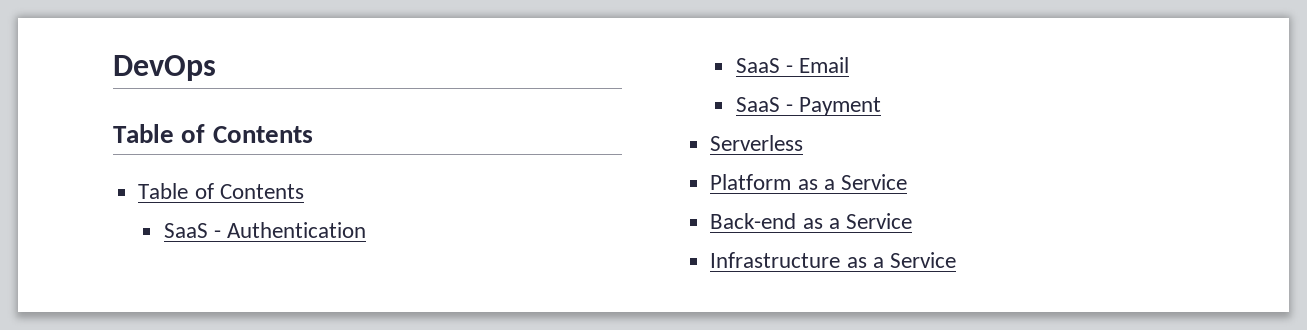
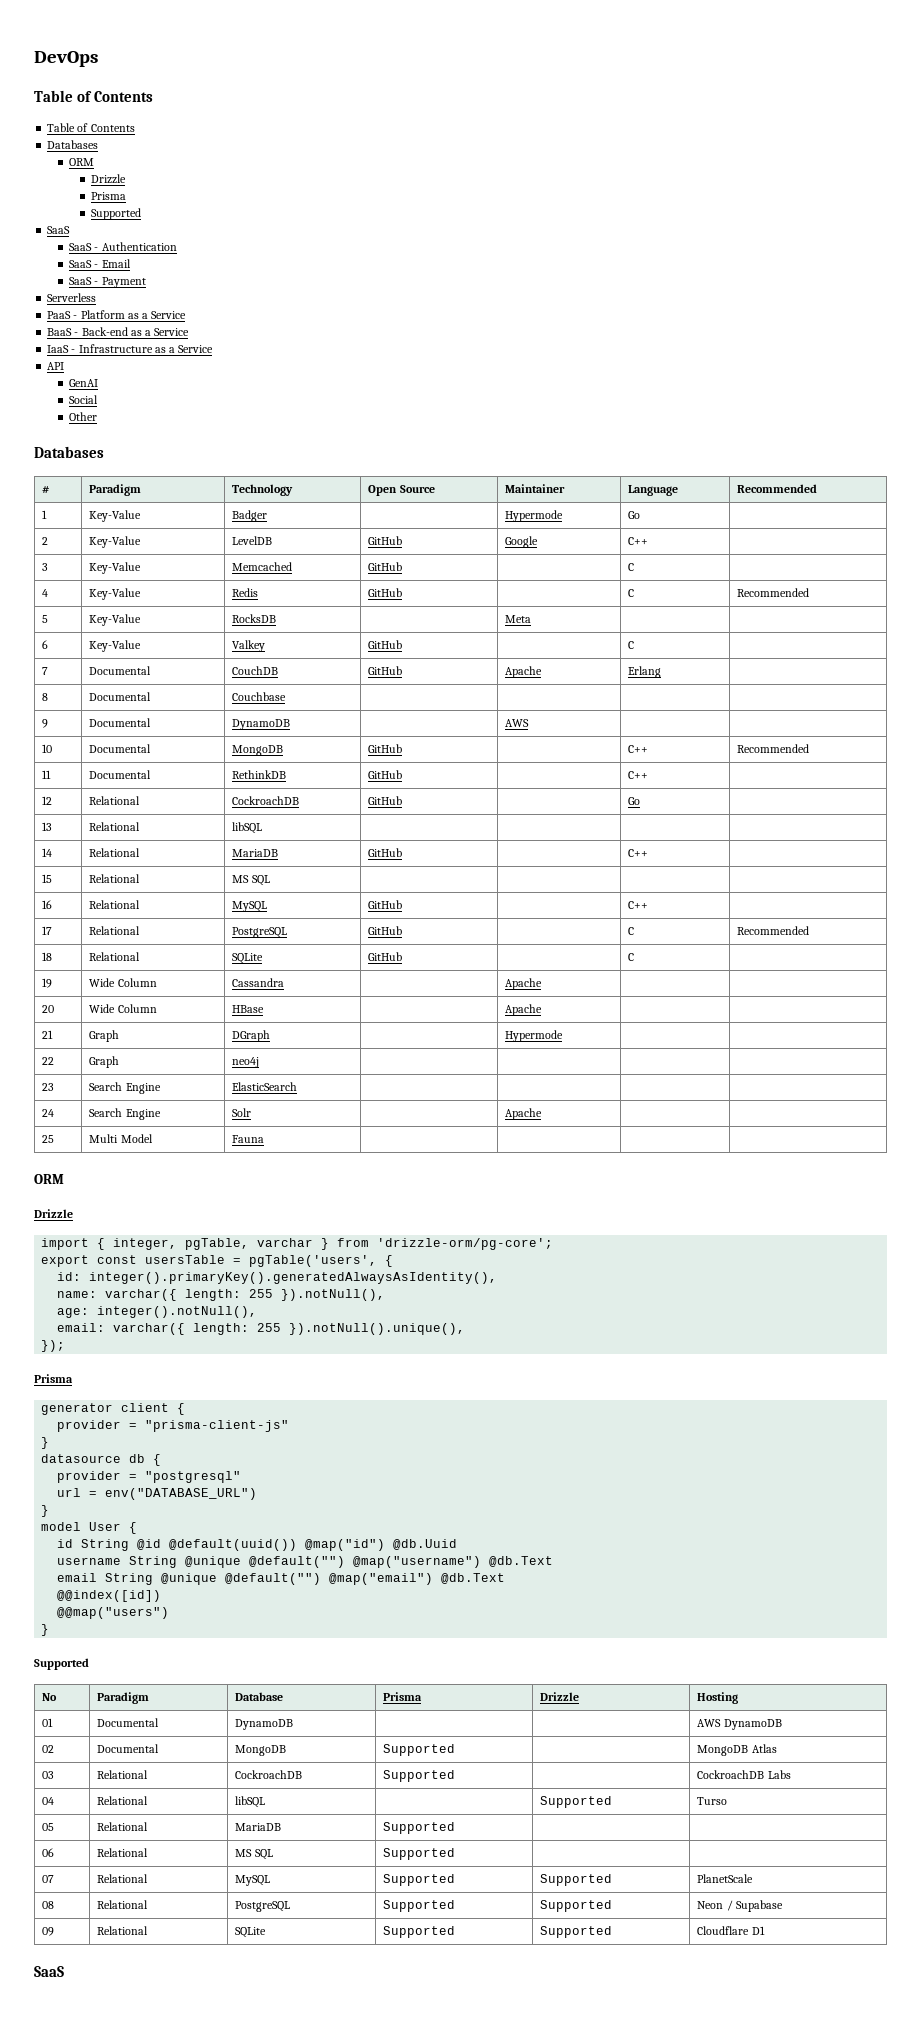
(304, 191) none -> [47,140,99,149] [69,158,95,166] [91,174,127,184] [91,192,127,200] [91,208,142,220] [47,226,71,234] // Databases // ORM // Drizzle // Prisma // Supported // SaaS
(804, 143) none -> [47,311,78,319] PaaS -
(907, 182) none -> [47,328,79,336] BaaS -
(912, 221) none -> [47,345,76,353] IaaS -
(956, 260) none -> [47,362,65,370] [69,379,99,387] [69,395,99,404] [69,412,98,421] [34,446,104,458] [42,486,51,493] [89,484,142,496] [232,484,294,496] [368,485,435,496] [505,484,566,493] [628,485,679,496] [737,484,818,493] [42,510,48,519] [89,510,142,522] [232,510,268,522] [505,510,564,522] [628,511,641,519] [42,537,49,545] [89,536,142,548] [232,536,273,545] [368,536,403,545] [505,536,539,548] [628,537,649,545] [42,563,49,571] [89,562,142,574] [232,562,293,571] [368,562,403,571] [628,563,635,571] [42,589,49,597] [89,588,142,600] [232,588,259,597] [368,588,403,597] [628,589,635,597] [737,588,810,597] [42,615,49,623] [89,614,142,626] [232,614,277,623] [505,615,532,623] [42,640,49,649] [89,640,142,652] [232,640,266,652] [368,640,403,649] [628,641,635,649] [42,667,49,675] [89,666,152,675] [232,666,279,675] [368,666,403,675] [505,666,543,678] [628,666,662,678] [42,693,49,701] [89,692,152,701] [232,692,287,701] [42,719,49,728] [89,718,152,727] [232,719,291,730] [505,719,530,727] [42,744,53,753] [89,744,152,753] [232,745,284,756] [368,744,403,753] [628,745,649,753] [737,744,810,753] [42,770,52,779] [89,770,152,779] [232,770,287,779] [368,770,403,779] [628,771,649,779] [42,796,53,805] [89,796,141,805] [232,796,300,805] [368,796,403,805] [628,797,641,805] [42,822,53,831] [89,822,141,831] [232,822,263,834] [42,848,53,857] [89,848,141,857] [232,849,279,857] [368,848,403,857] [628,849,649,857] [42,874,53,883] [89,874,141,883] [232,875,270,886] [42,900,53,909] [89,900,141,909] [232,901,268,912] [368,900,403,909] [628,901,649,909] [42,926,53,935] [89,926,141,935] [232,927,288,938] [368,926,403,935] [628,927,635,935] [737,926,810,935] [42,952,53,961] [89,952,141,961] [232,953,264,964] [368,952,403,961] [628,953,635,961] [42,978,53,988] [89,978,157,987] [232,978,285,987] [505,978,543,990] [42,1005,55,1013] [89,1004,157,1013] [232,1005,265,1013] [505,1004,543,1016] [42,1030,54,1039] [89,1030,120,1042] [232,1030,271,1042] [505,1030,564,1042] [42,1057,55,1065] [89,1056,120,1068] [232,1057,260,1068] [42,1083,55,1091] [89,1082,161,1094] [232,1082,298,1091] [42,1109,55,1117] [89,1108,161,1120] [232,1108,252,1117] [505,1108,543,1120] [42,1135,55,1143] [89,1134,153,1143] [232,1135,265,1143] [34,1174,64,1184] [34,1209,73,1218] [41,1238,554,1250] [41,1255,394,1267] [57,1272,498,1284] [57,1289,386,1301] [57,1306,258,1318] [57,1323,466,1335] [41,1340,66,1352] [34,1374,73,1383] [41,1403,186,1415] [57,1420,290,1432] [41,1437,50,1449] [41,1454,162,1466] [57,1471,242,1483] [57,1488,258,1500] [41,1505,50,1517] [41,1522,138,1534] [57,1539,458,1551] [57,1556,554,1568] [57,1573,506,1585] [57,1590,162,1602] [57,1607,170,1619] [41,1624,50,1636] [34,1658,89,1670] [42,1693,58,1701] [97,1692,150,1704] [235,1692,284,1701] [383,1692,423,1701] [540,1692,580,1701] [697,1692,739,1704] [42,1718,54,1727] [97,1718,160,1727] [235,1719,294,1730] [697,1719,782,1730] [42,1745,55,1753] [97,1744,160,1753] [235,1745,287,1756] [383,1744,456,1756] [697,1744,777,1756] [42,1771,55,1779] [97,1770,149,1779] [235,1770,303,1779] [383,1770,456,1782] [697,1770,791,1779] [42,1797,55,1805] [97,1796,149,1805] [235,1796,266,1808] [540,1796,613,1808] [697,1797,728,1805] [42,1823,55,1831] [97,1822,149,1831] [235,1823,282,1831] [383,1822,456,1834] [42,1848,55,1857] [97,1848,149,1857] [235,1849,273,1860] [383,1848,456,1860] [42,1875,55,1883] [97,1874,149,1883] [235,1875,271,1886] [383,1874,456,1886] [540,1874,613,1886] [697,1874,754,1883] [42,1901,55,1909] [97,1900,149,1909] [235,1901,291,1912] [383,1900,456,1912] [540,1900,613,1912] [697,1900,783,1912] [42,1927,55,1936] [97,1926,149,1935] [235,1927,267,1938] [383,1926,456,1938] [540,1926,613,1938] [697,1926,765,1935] [34,1966,64,1977] // API // GenAI // Social // Other // Databases // # | Paradigm | Technology | Open Source | Maintainer | Language | Recommended // 1 | Key-Value | Badger | | Hypermode | Go | // 2 | Key-Value | LevelDB | GitHub | Google | C++ | // 3 | Key-Value | Memcached | GitHub | | C | // 4 | Key-Value | Redis | GitHub | | C | Recommended // 5 | Key-Value | RocksDB | | Meta | | // 6 | Key-Value | Valkey | GitHub | | C | // 7 | Documental | CouchDB | GitHub | Apache | Erlang | // 8 | Documental | Couchbase | | | | // 9 | Documental | DynamoDB | | AWS | | // 10 | Documental | MongoDB | GitHub | | C++ | Recommended // 11 | Documental | RethinkDB | GitHub | | C++ | // 12 | Relational | CockroachDB | GitHub | | Go | // 13 | Relational | libSQL | | | | // 14 | Relational | MariaDB | GitHub | | C++ | // 15 | Relational | MS SQL | | | | // 16 | Relational | MySQL | GitHub | | C++ | // 17 | Relational | PostgreSQL | GitHub | | C | Recommended // 18 | Relational | SQLite | GitHub | | C | // 19 | Wide Column | Cassandra | | Apache | | // 20 | Wide Column | HBase | | Apache | | // 21 | Graph | DGraph | | Hypermode | | // 22 | Graph | neo4j | | | | // 23 | Search Engine | ElasticSearch | | | | // 24 | Search Engine | Solr | | Apache | | // 25 | Multi Model | Fauna | | | | // ORM // Drizzle // import { integer, pgTable, varchar } from 'drizzle-orm/pg-core'; // export const usersTable = pgTable('users', { // id: integer().primaryKey().generatedAlwaysAsIdentity(), // name: varchar({ length: 255 }).notNull(), // age: integer().notNull(), // email: varchar({ length: 255 }).notNull().unique(), // }); // Prisma // generator client { // provider = "prisma-client-js" // } // datasource db { // provider = "postgresql" // url = env("DATABASE_URL") // } // model User { // id String @id @default(uuid()) @map("id") @db.Uuid // username String @unique @default("") @map("username") @db.Text // email String @unique @default("") @map("email") @db.Text // @@index([id]) // @@map("users") // } // Supported // No | Paradigm | Database | Prisma | Drizzle | Hosting // 01 | Documental | DynamoDB | | | AWS DynamoDB // 02 | Documental | MongoDB | Supported | | MongoDB Atlas // 03 | Relational | CockroachDB | Supported | | CockroachDB Labs // 04 | Relational | libSQL | | Supported | Turso // 05 | Relational | MariaDB | Supported | | // 06 | Relational | MS SQL | Supported | | // 07 | Relational | MySQL | Supported | Supported | PlanetScale // 08 | Relational | PostgreSQL | Supported | Supported | Neon / Supabase // 09 | Relational | SQLite | Supported | Supported | Cloudflare D1 // SaaS

